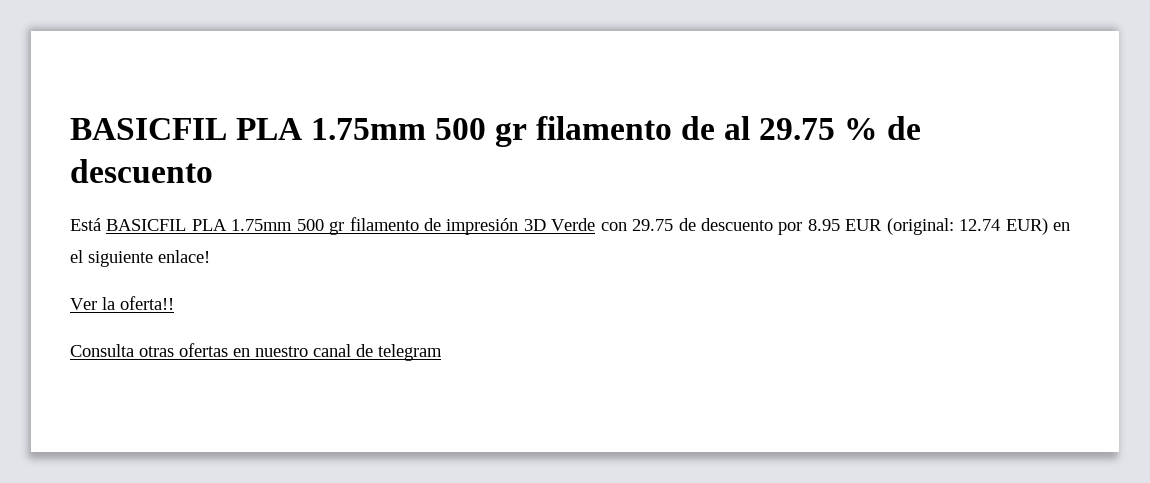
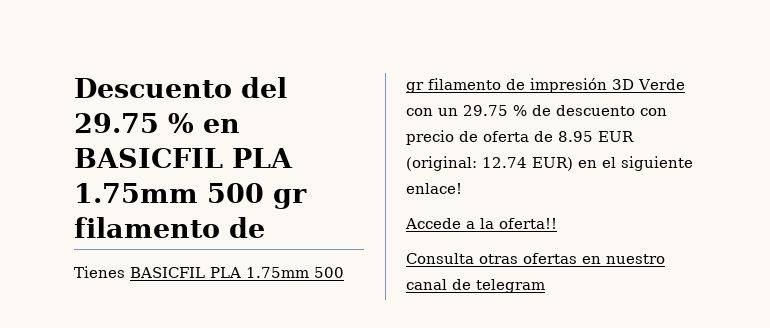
[70,116,922,147] [70,159,213,183] [70,218,101,231] BASICFIL PLA 1.75mm 500 gr filamento de al 29.75 % de descuento // Está -> [74,77,287,98] [74,113,240,133] [74,148,293,168] [74,183,307,209] [74,217,265,238] [74,266,125,278] Descuento del 29.75 % en BASICFIL PLA 1.75mm 500 gr filamento de // Tienes
[632,218,803,235] 29.75 de descuento por -> [438,105,667,116] [406,130,553,145] un 29.75 % de descuento con precio de oferta de
[70,298,97,310] Ver -> [405,218,475,229] Accede a

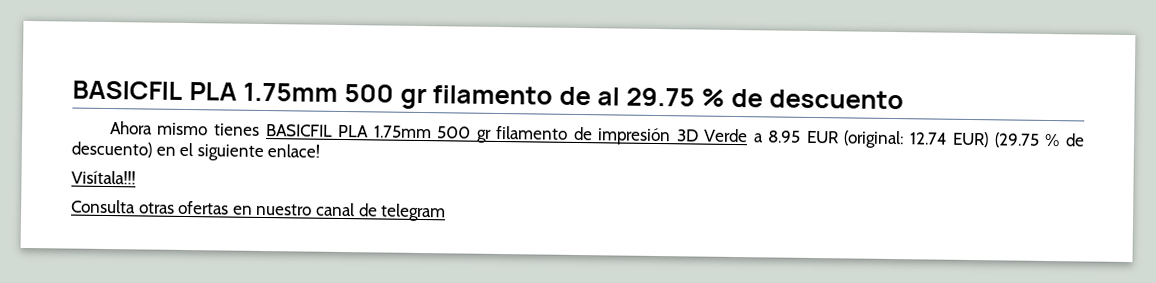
[74,77,287,98] [74,113,240,133] [74,148,293,168] [74,183,307,209] [74,217,265,238] [74,266,125,278] Descuento del 29.75 % en BASICFIL PLA 1.75mm 500 gr filamento de // Tienes -> [72,80,904,110] [109,121,260,136] BASICFIL PLA 1.75mm 500 gr filamento de al 29.75 % de descuento // Ahora mismo tienes
[406,105,667,116] [406,130,553,145] con un 29.75 % de descuento con precio de oferta de -> [753,133,764,143] a
(573, 164) none -> [993,132,1085,148] [71,141,152,158] (29.75 % de descuento)
[405,218,557,229] Accede a la oferta!! -> [71,170,136,185] Visítala!!!

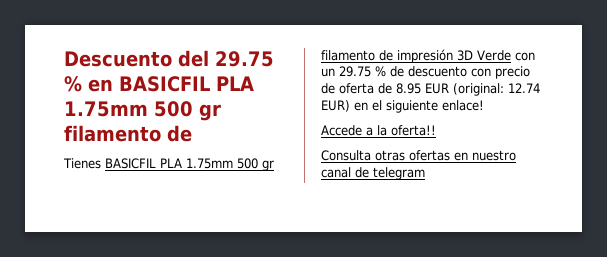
[72,80,904,110] [109,121,260,136] BASICFIL PLA 1.75mm 500 gr filamento de al 29.75 % de descuento // Ahora mismo tienes -> [64,50,274,67] [64,76,254,92] [64,101,221,121] [64,125,192,142] [63,158,101,169] Descuento del 29.75 % en BASICFIL PLA 1.75mm 500 gr filamento de // Tienes
[753,133,764,143] a -> [515,52,535,61] [321,66,530,79] [321,83,392,94] con un 29.75 % de descuento con precio de oferta de
[993,132,1085,148] [71,141,152,158] (29.75 % de descuento) -> (350, 106) none
[71,170,136,185] Visítala!!! -> [321,125,436,136] Accede a la oferta!!

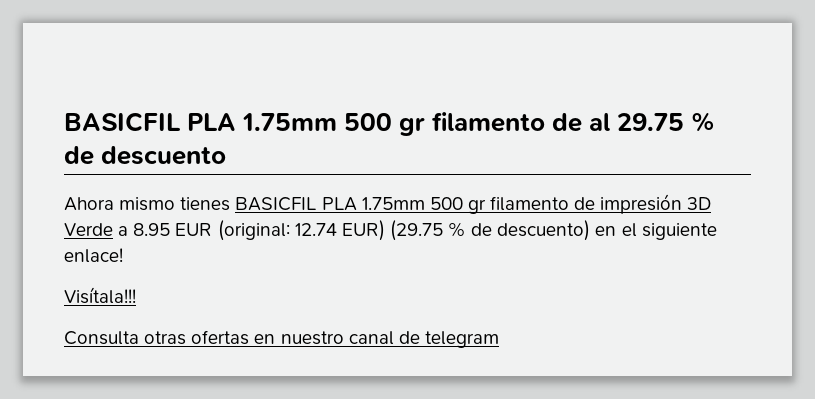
[64,50,274,67] [64,76,254,92] [64,101,221,121] [64,125,192,142] [63,158,101,169] Descuento del 29.75 % en BASICFIL PLA 1.75mm 500 gr filamento de // Tienes -> [64,112,717,136] [64,146,227,165] [64,197,231,211] BASICFIL PLA 1.75mm 500 gr filamento de al 29.75 % de descuento // Ahora mismo tienes
[515,52,535,61] [321,66,530,79] [321,83,392,94] con un 29.75 % de descuento con precio de oferta de -> [118,226,129,236] a
(350, 106) none -> [389,220,591,241] (29.75 % de descuento)
[321,125,436,136] Accede a la oferta!! -> [64,287,136,304] Visítala!!!

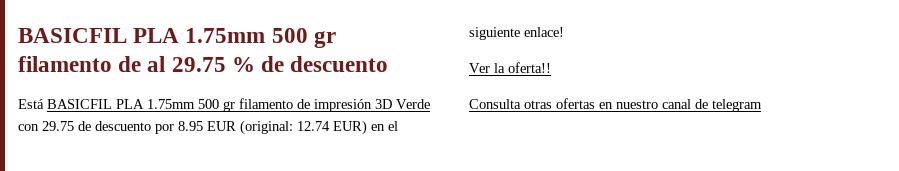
[64,197,231,211] Ahora mismo tienes -> [18,99,44,109] Está
[118,226,129,236] a -> [18,121,174,134] con 29.75 de descuento por
[389,220,591,241] (29.75 % de descuento) -> (367, 127) none
[64,287,136,304] Visítala!!! -> [469,62,551,73] Ver la oferta!!

